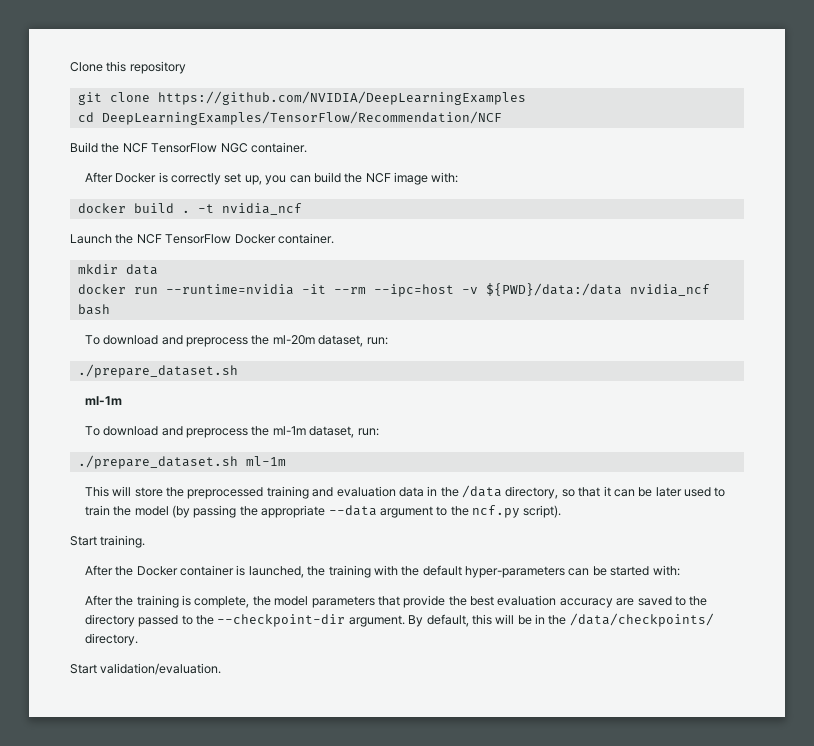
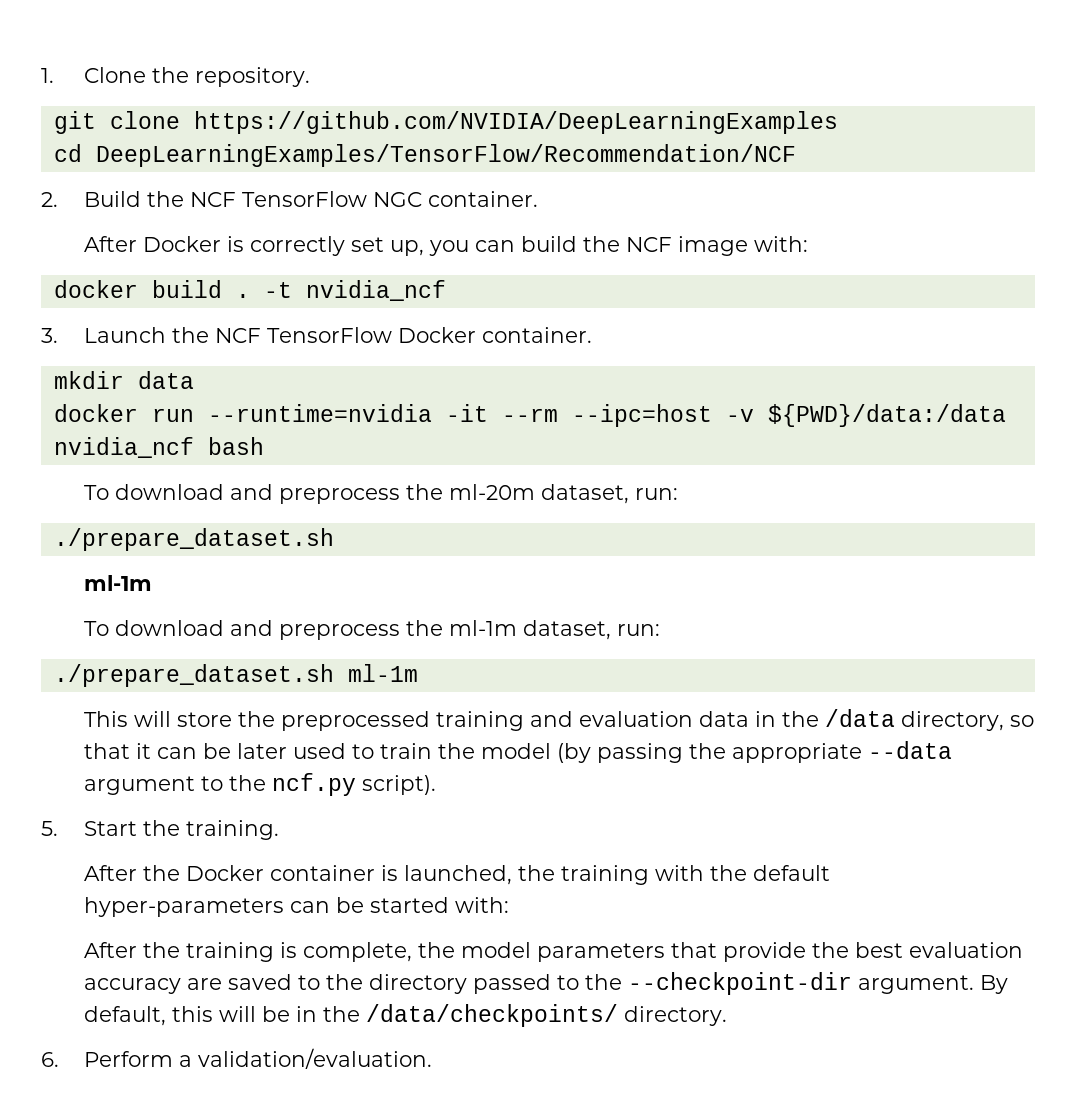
[70,61,186,74] Clone this repository -> [41,67,310,87] 1. Clone the repository.
(502, 118) none -> [41,192,58,207] 2.
(302, 209) none -> [41,328,58,343] 3.
[70,536,97,546] Start -> [41,820,180,836] 5. Start the
[70,664,97,674] Start -> [41,1051,192,1067] 6. Perform a

